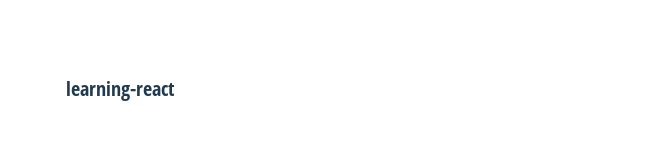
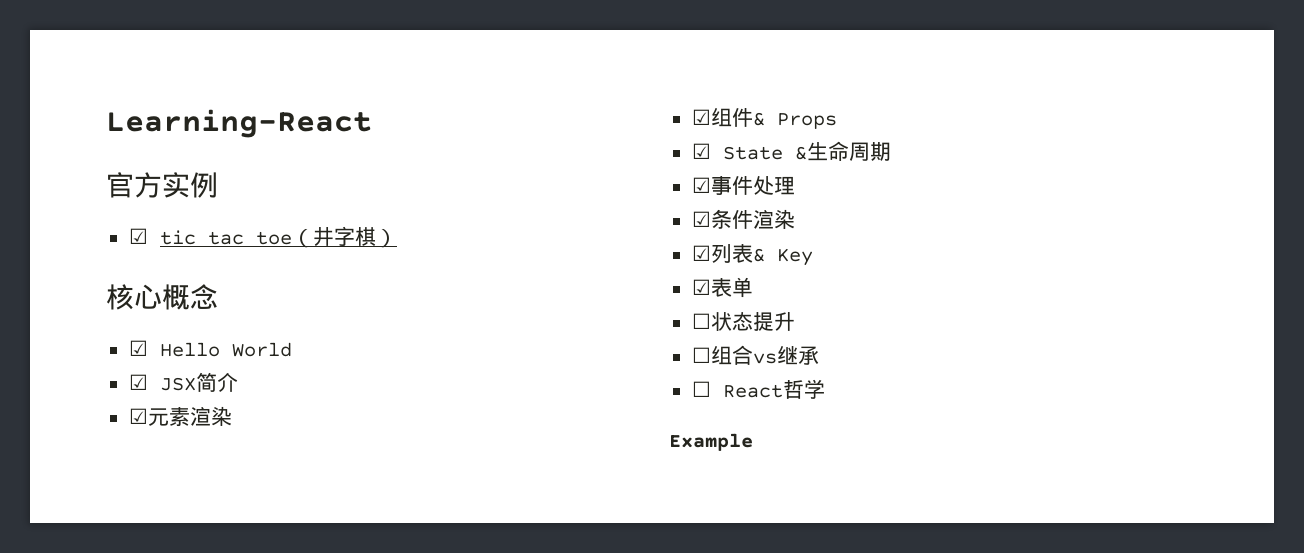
[66,81,175,101] learning-react -> [106,109,372,138] [106,172,218,198] [128,226,397,248] [106,284,218,310] [128,340,292,357] [128,372,238,392] [128,406,232,427] [691,108,837,129] [691,141,891,161] [691,175,795,195] [691,209,795,229] [691,244,813,266] [691,277,753,298] [691,312,795,331] [691,345,819,365] [691,379,825,399] [669,433,753,451] Learning-React // 官方实例 // ☑ tic tac toe（井字棋） // 核心概念 // ☑ Hello World // ☑ JSX简介 // ☑元素渲染 // ☑组件& Props // ☑ State &生命周期 // ☑事件处理 // ☑条件渲染 // ☑列表& Key // ☑表单 // ☐状态提升 // ☐组合vs继承 // ☐ React哲学 // Example

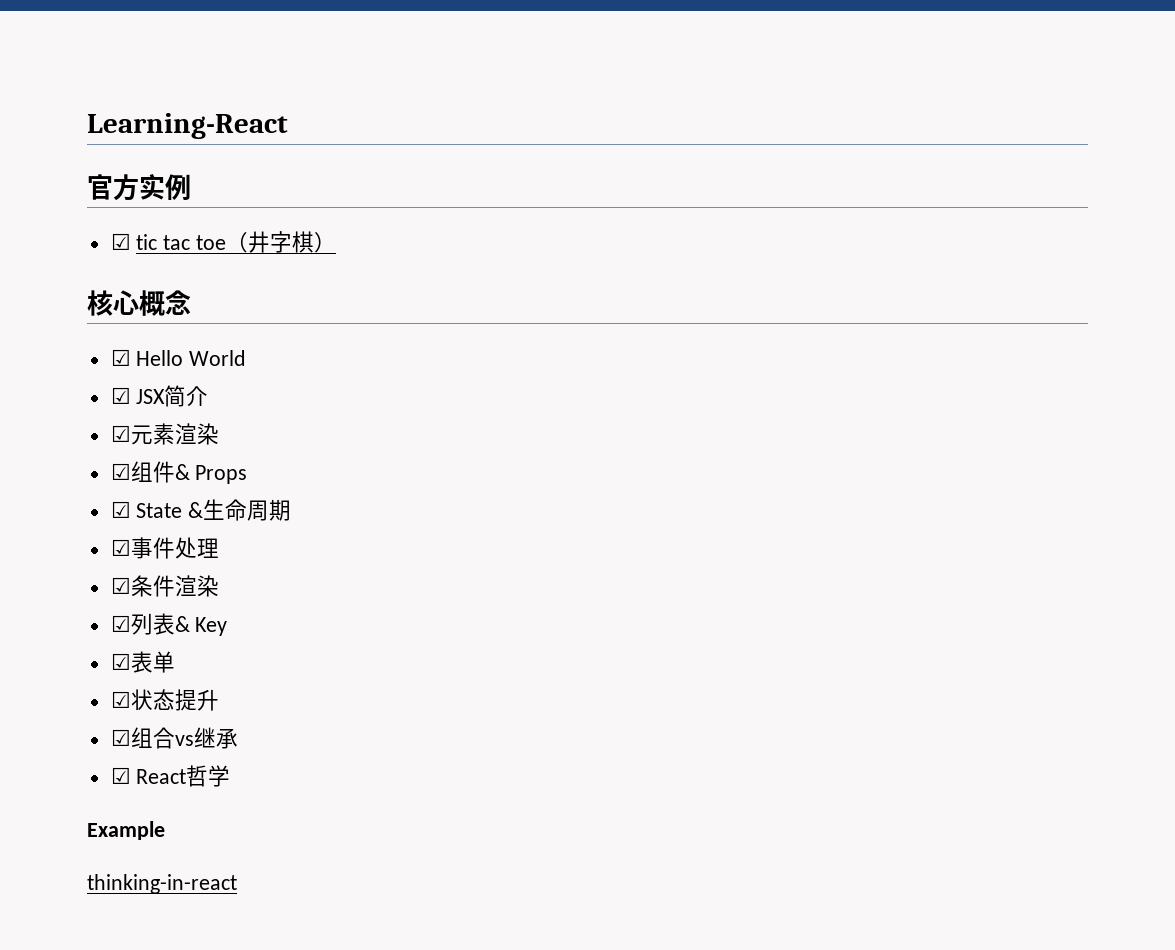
[691,313,711,329] ☐ -> [110,691,131,708] ☑
[691,347,711,363] ☐ -> [110,729,131,746] ☑
[691,381,711,397] ☐ -> [110,767,131,784] ☑
(753, 442) none -> [87,874,237,894] // thinking-in-react

